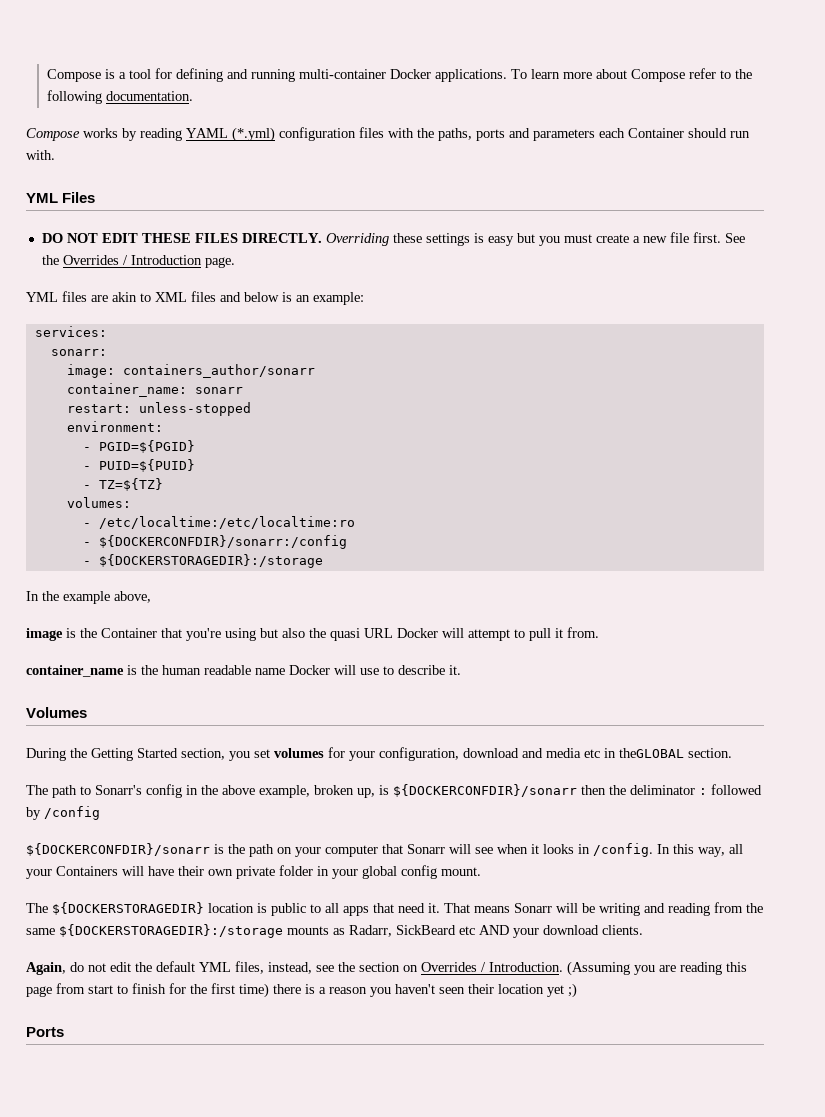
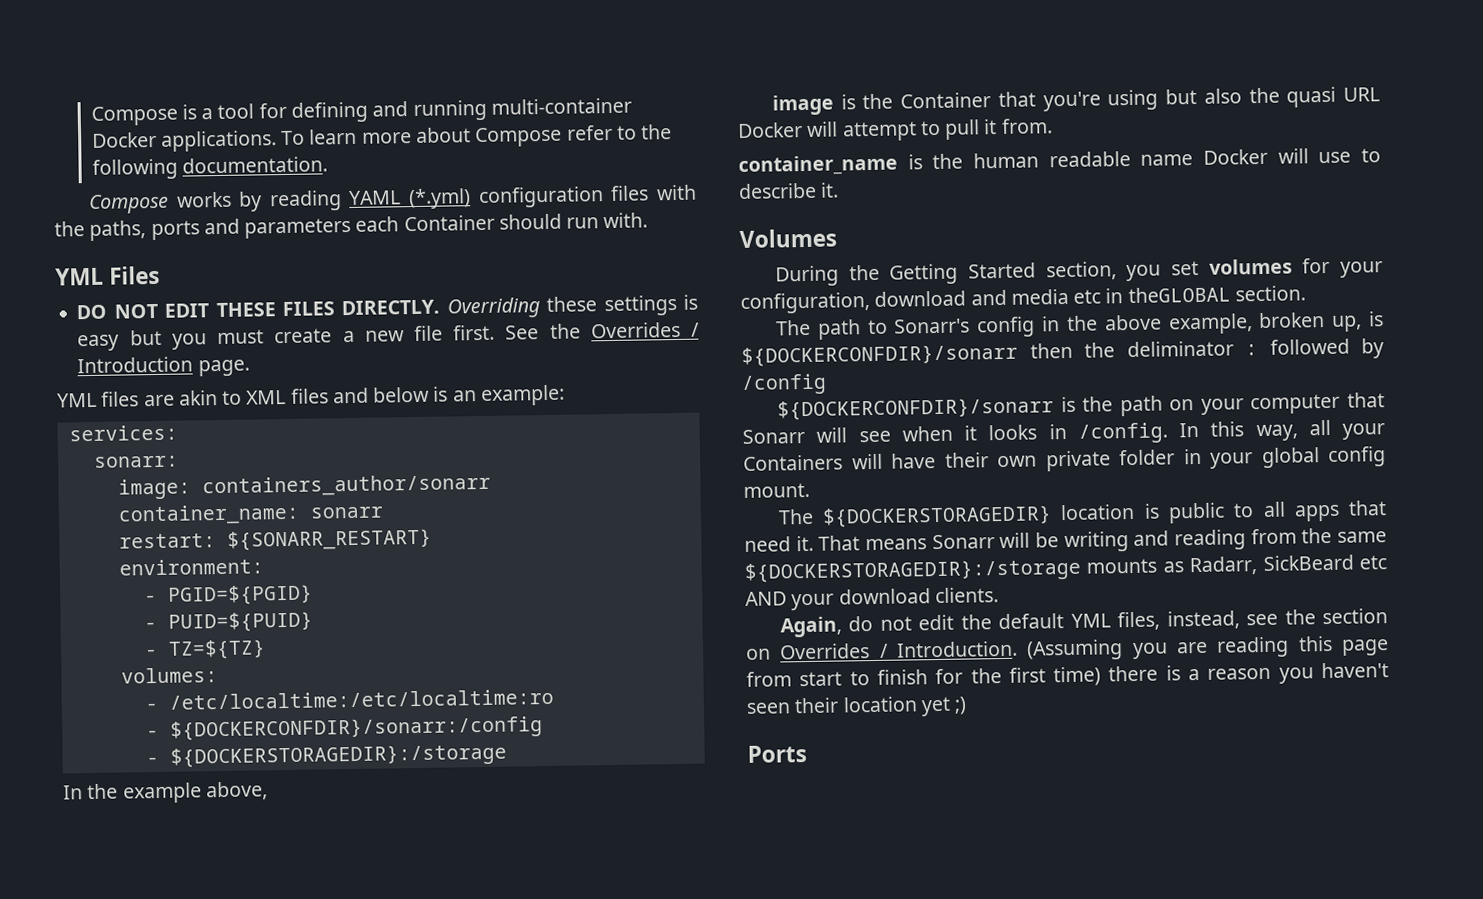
[138,402,251,416] unless-stopped -> [226,528,432,551] ${SONARR_RESTART}

